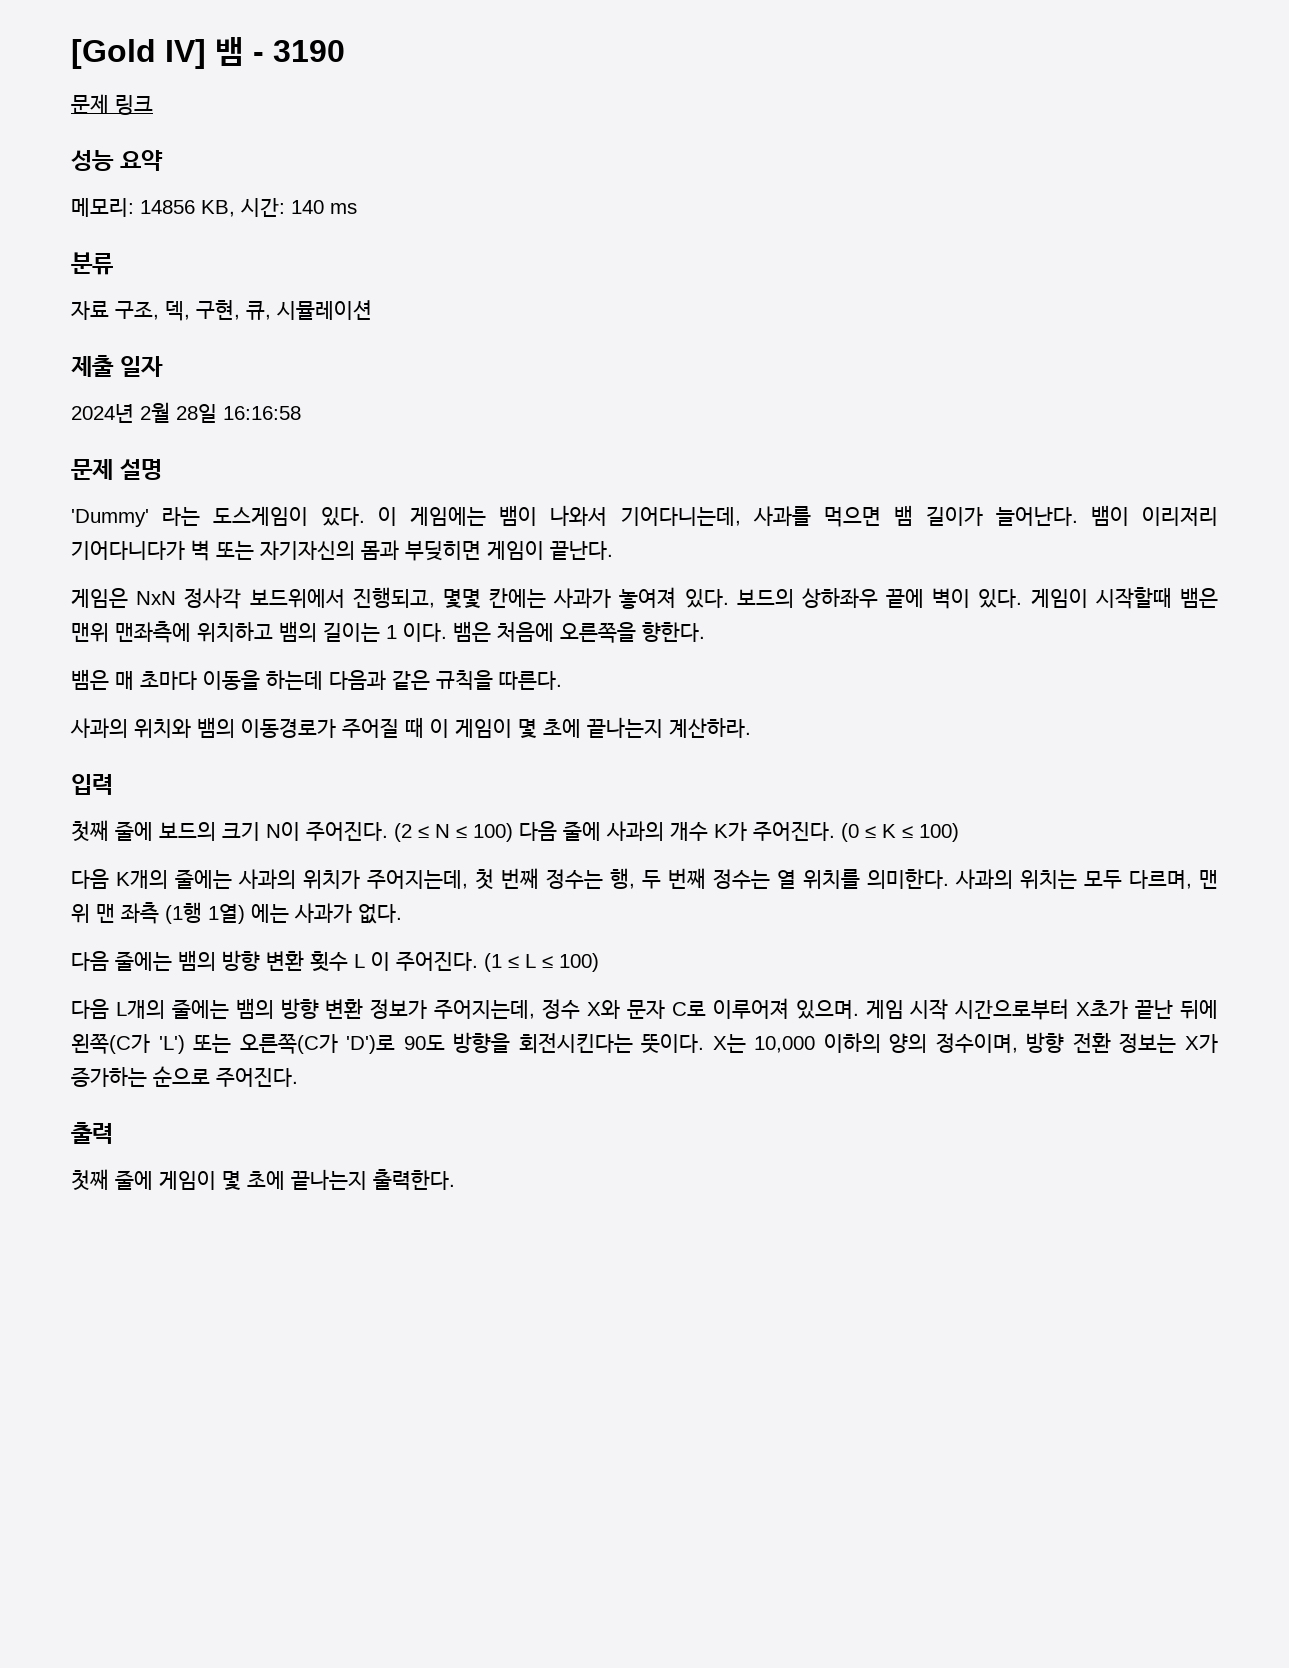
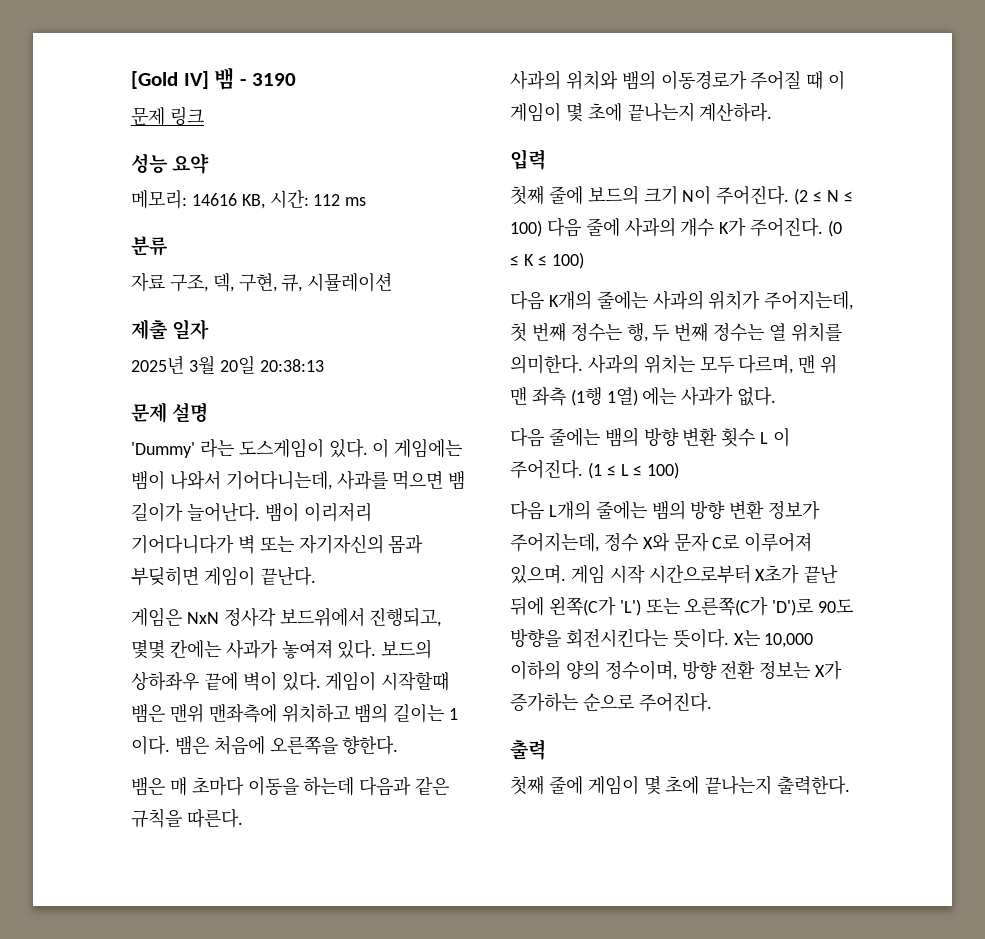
[140,200,195,214] 14856 -> [191,193,237,206] 14616
[291,200,324,214] 140 -> [313,194,341,206] 112
[71,402,301,423] 2024년 2월 28일 16:16:58 -> [131,355,324,374] 2025년 3월 20일 20:38:13

